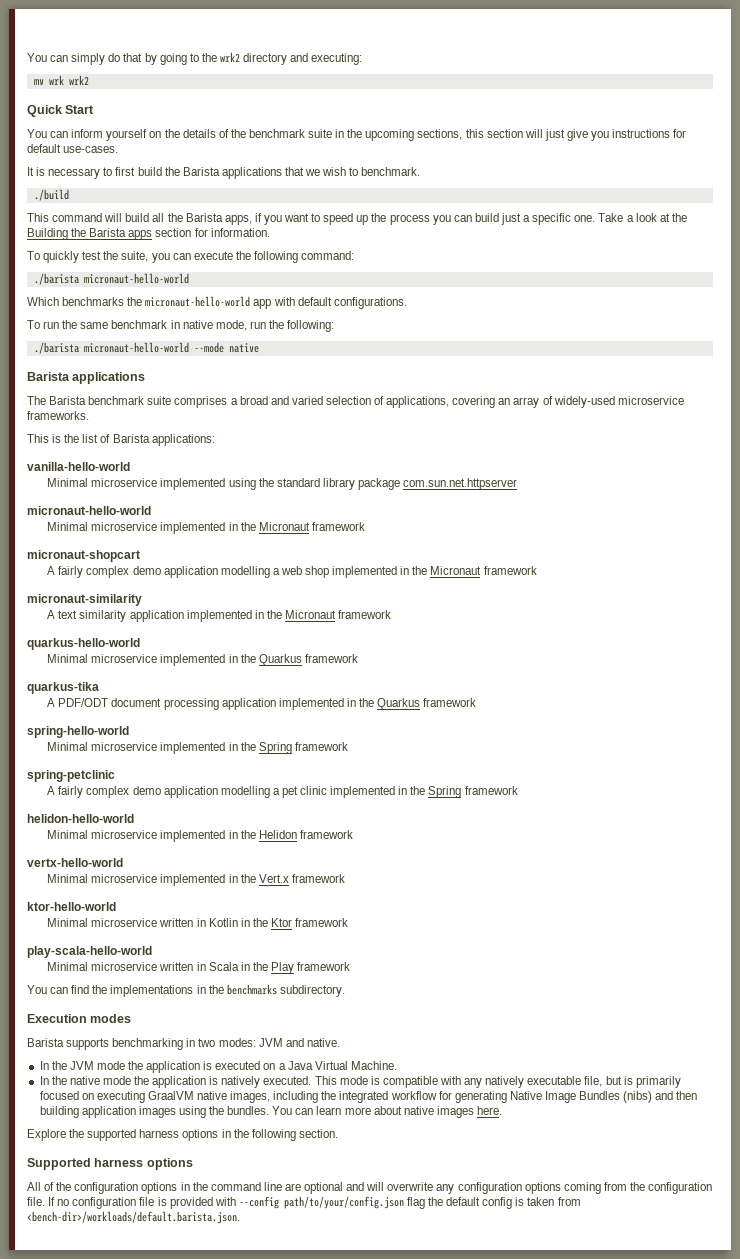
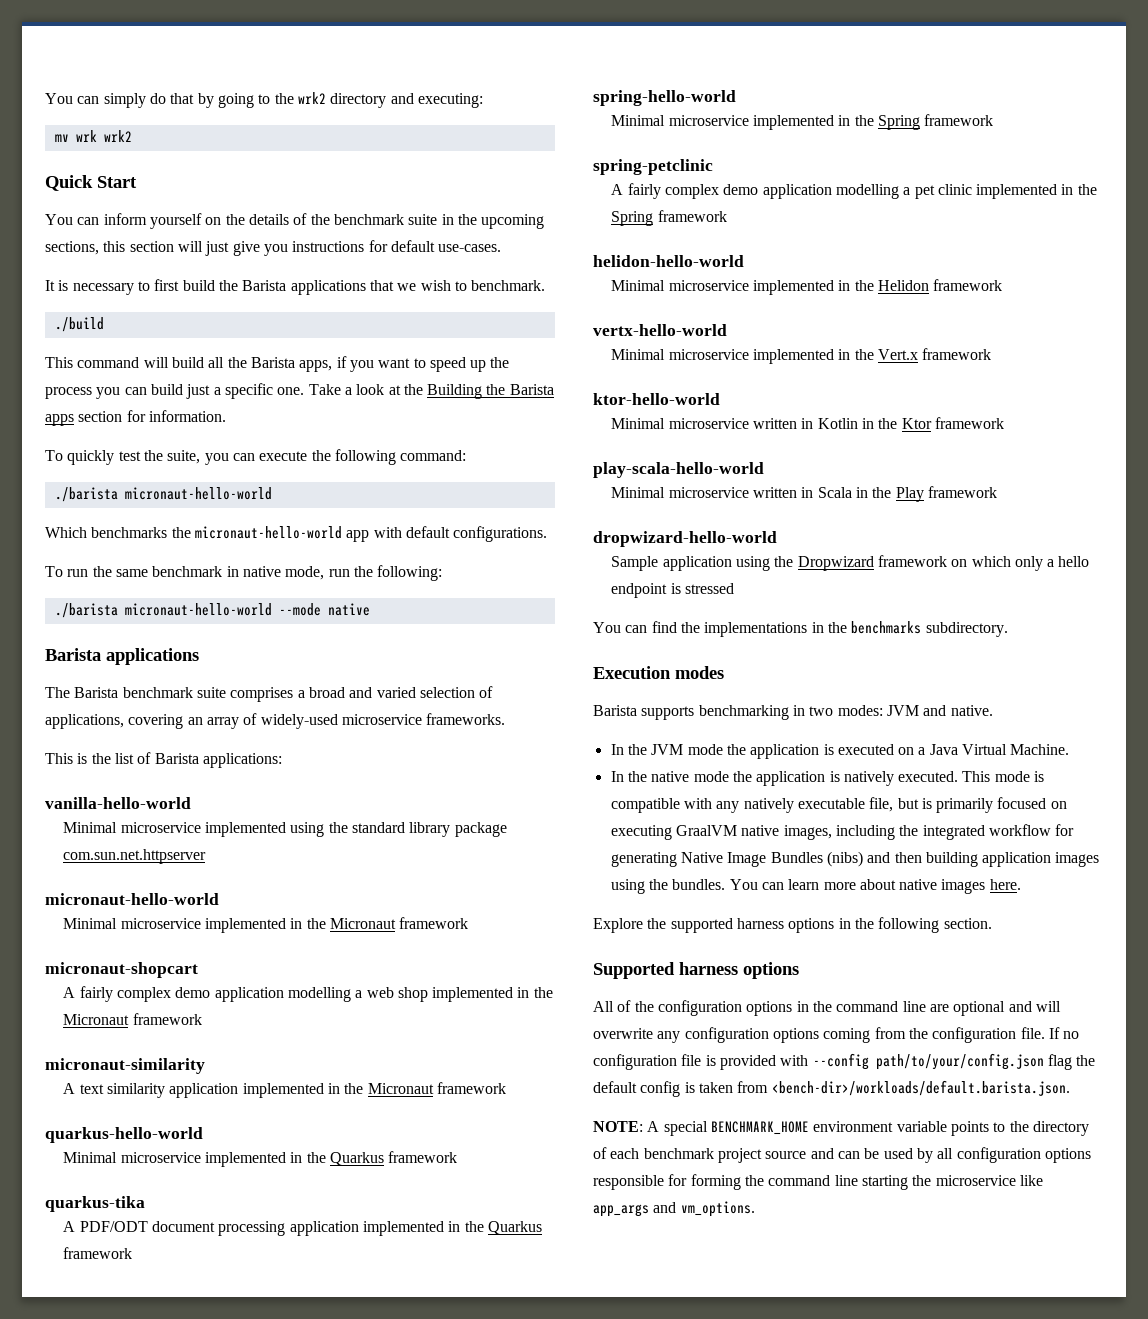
(351, 966) none -> [593,531,777,547] [611,555,1090,571] [611,583,734,598] // dropwizard-hello-world // Sample application using the Dropwizard framework on which only a hello endpoint is stressed
(240, 1217) none -> [593,1121,1089,1136] [593,1147,1091,1163] [593,1174,1043,1190] [593,1201,755,1217] // NOTE: A special BENCHMARK_HOME environment variable points to the directory of each benchmark project source and can be used by all configuration options responsible for forming the command line starting the microservice like app_args and vm_options.

